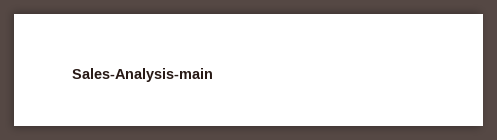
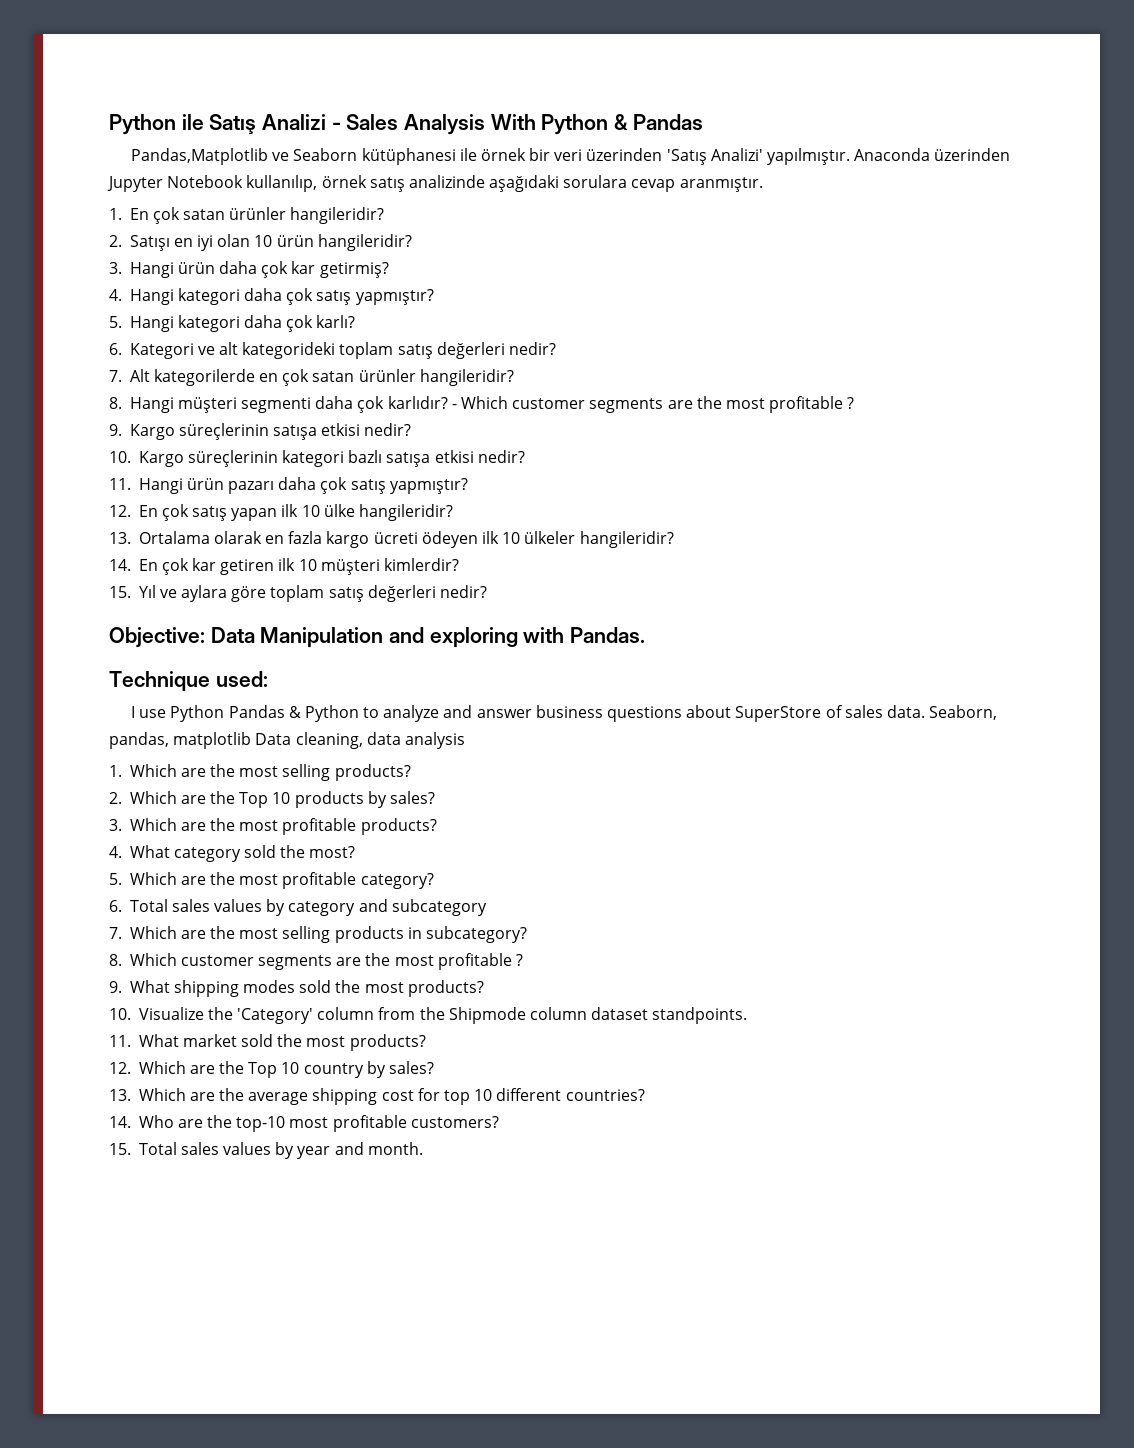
[72,68,213,82] Sales-Analysis-main -> [109,114,703,135] [130,148,1011,165] [107,175,763,192] [109,207,385,224] [109,234,412,251] [109,261,389,278] [109,288,434,305] [109,315,356,332] [109,342,557,359] [109,369,514,386] [109,396,855,413] [109,423,412,440] [109,450,525,467] [109,477,468,494] [109,504,454,521] [109,531,674,548] [109,558,460,575] [109,585,488,602] [109,627,646,648] [109,671,268,692] [130,705,998,722] [109,732,465,749] [109,764,411,781] [109,791,436,808] [109,818,437,835] [109,845,356,862] [109,872,434,889] [109,899,487,916] [109,926,528,943] [109,953,524,970] [109,980,484,997] [109,1007,748,1024] [109,1034,426,1051] [109,1061,435,1078] [109,1088,645,1105] [109,1115,499,1132] [109,1142,423,1159] Python ile Satış Analizi - Sales Analysis With Python & Pandas // Pandas,Matplotlib ve Seaborn kütüphanesi ile örnek bir veri üzerinden 'Satış Analizi' yapılmıştır. Anaconda üzerinden Jupyter Notebook kullanılıp, örnek satış analizinde aşağıdaki sorulara cevap aranmıştır. // 1. En çok satan ürünler hangileridir? // 2. Satışı en iyi olan 10 ürün hangileridir? // 3. Hangi ürün daha çok kar getirmiş? // 4. Hangi kategori daha çok satış yapmıştır? // 5. Hangi kategori daha çok karlı? // 6. Kategori ve alt kategorideki toplam satış değerleri nedir? // 7. Alt kategorilerde en çok satan ürünler hangileridir? // 8. Hangi müşteri segmenti daha çok karlıdır? - Which customer segments are the most profitable ? // 9. Kargo süreçlerinin satışa etkisi nedir? // 10. Kargo süreçlerinin kategori bazlı satışa etkisi nedir? // 11. Hangi ürün pazarı daha çok satış yapmıştır? // 12. En çok satış yapan ilk 10 ülke hangileridir? // 13. Ortalama olarak en fazla kargo ücreti ödeyen ilk 10 ülkeler hangileridir? // 14. En çok kar getiren ilk 10 müşteri kimlerdir? // 15. Yıl ve aylara göre toplam satış değerleri nedir? // Objective: Data Manipulation and exploring with Pandas. // Technique used: // I use Python Pandas & Python to analyze and answer business questions about SuperStore of sales data. Seaborn, pandas, matplotlib Data cleaning, data analysis // 1. Which are the most selling products? // 2. Which are the Top 10 products by sales? // 3. Which are the most profitable products? // 4. What category sold the most? // 5. Which are the most profitable category? // 6. Total sales values by category and subcategory // 7. Which are the most selling products in subcategory? // 8. Which customer segments are the most profitable ? // 9. What shipping modes sold the most products? // 10. Visualize the 'Category' column from the Shipmode column dataset standpoints. // 11. What market sold the most products? // 12. Which are the Top 10 country by sales? // 13. Which are the average shipping cost for top 10 different countries? // 14. Who are the top-10 most profitable customers? // 15. Total sales values by year and month.

